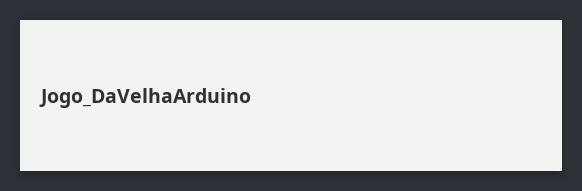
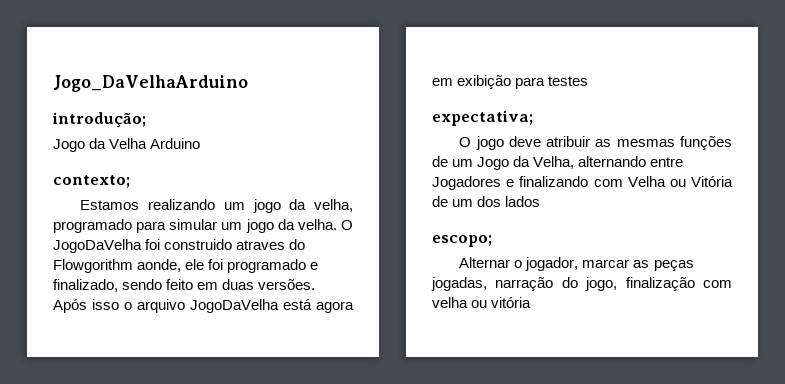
(251, 98) none -> [52,112,146,128] [53,138,201,152] [53,175,130,188] [80,199,353,213] [53,219,353,233] [53,239,306,253] [53,259,319,273] [53,279,316,292] [53,299,354,313] [432,75,589,89] [432,110,533,126] [459,136,732,150] [432,156,684,170] [432,176,733,190] [432,196,541,207] [432,235,492,247] [459,257,694,271] [431,277,732,291] [432,297,532,308] // introdução; // Jogo da Velha Arduino // contexto; // Estamos realizando um jogo da velha, programado para simular um jogo da velha. O JogoDaVelha foi construido atraves do Flowgorithm aonde, ele foi programado e finalizado, sendo feito em duas versões. Após isso o arquivo JogoDaVelha está agora em exibição para testes // expectativa; // O jogo deve atribuir as mesmas funções de um Jogo da Velha, alternando entre Jogadores e finalizando com Velha ou Vitória de um dos lados // escopo; // Alternar o jogador, marcar as peças jogadas, narração do jogo, finalização com velha ou vitória

